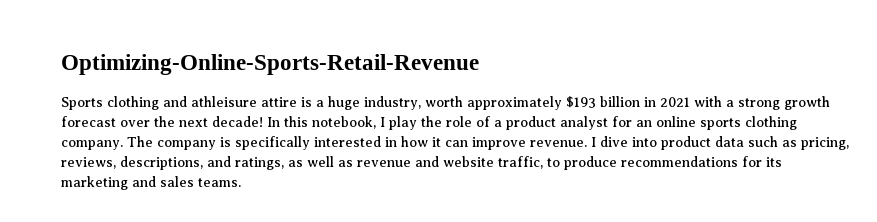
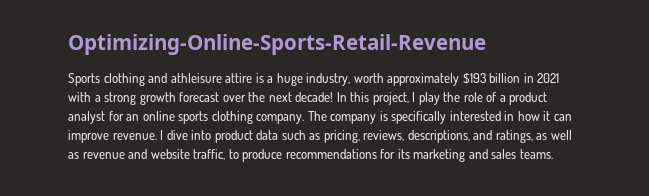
[312,116,376,129] notebook, -> [372,92,409,105] project,

